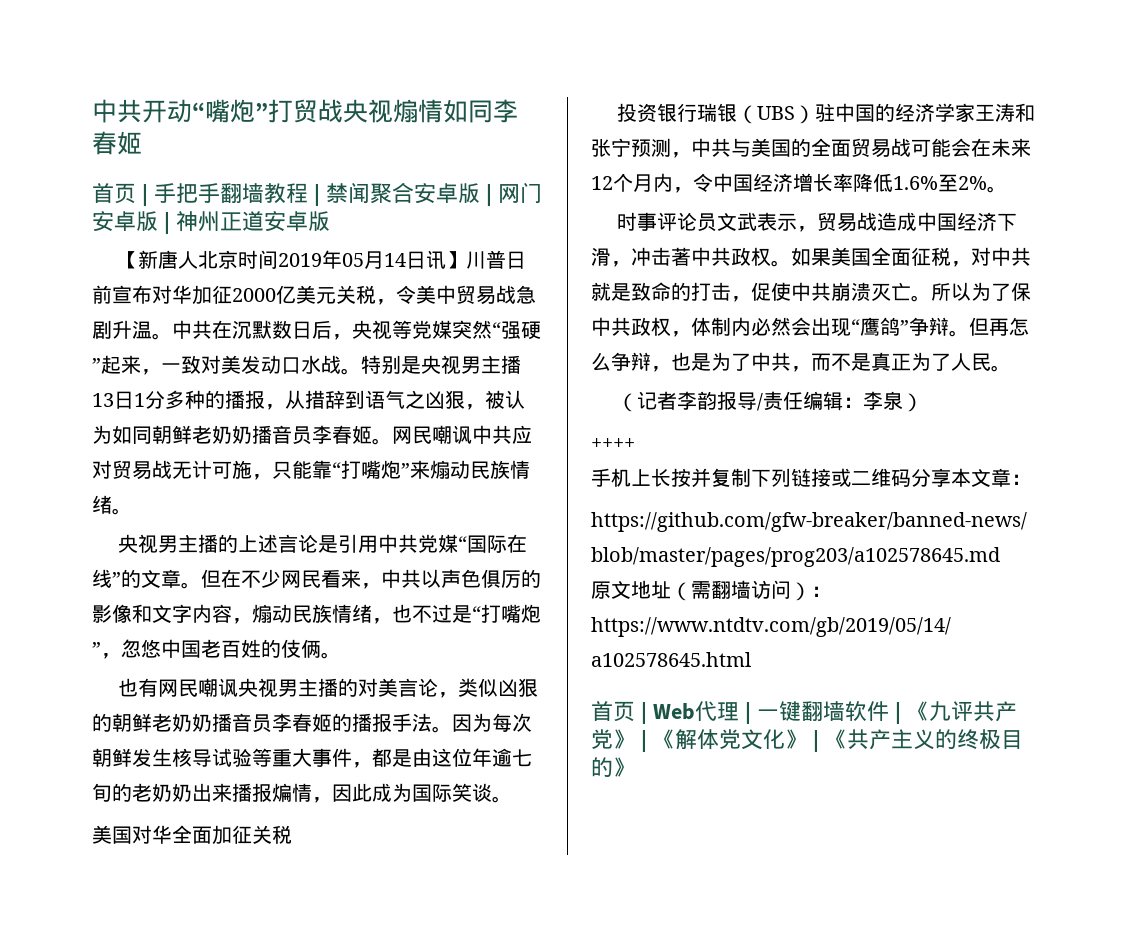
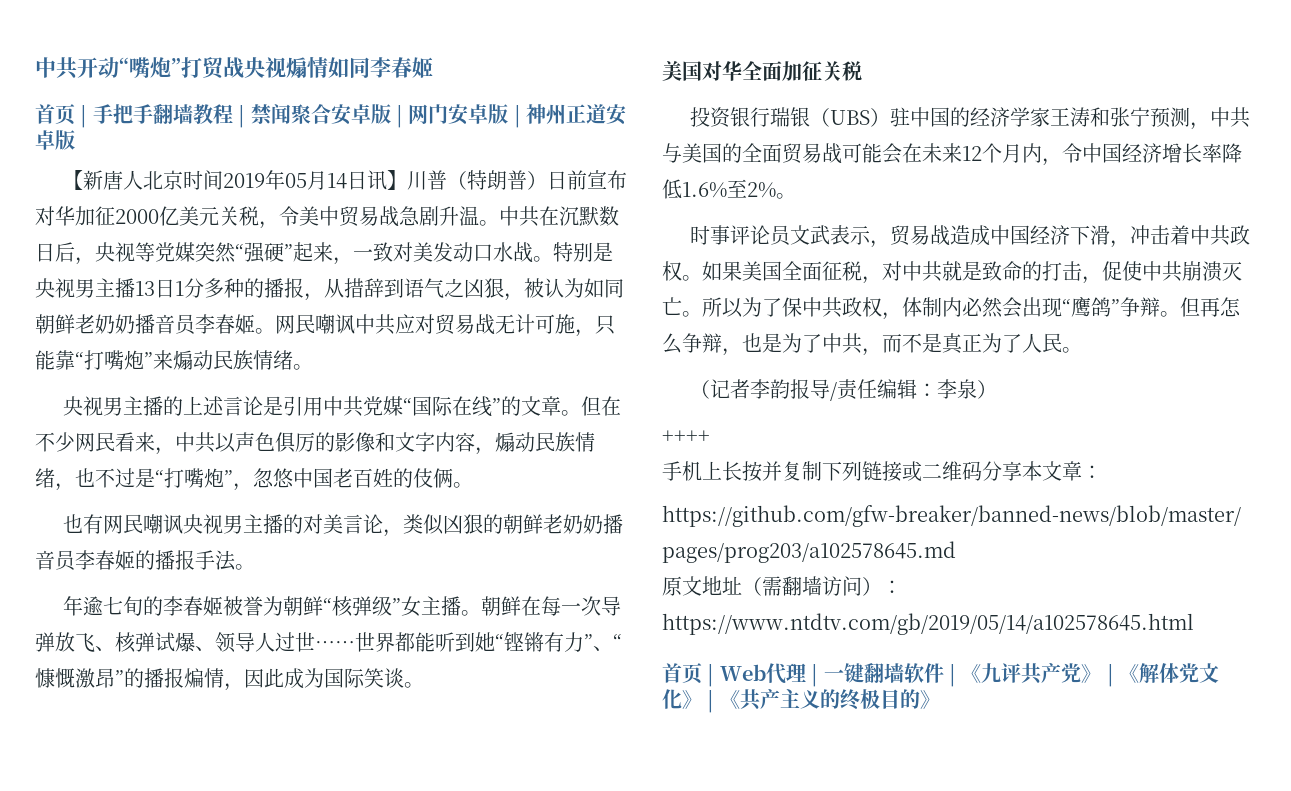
(507, 259) none -> [447,170,548,190] （特朗普）
[452,713,532,732] [92,748,532,768] [92,783,232,802] 因为每次朝鲜发生核导试验等重大事件，都是由这位年逾七旬的老奶奶出来 -> [63,596,622,617] [35,632,622,653] [35,668,144,688] // 年逾七旬的李春姬被誉为朝鲜“核弹级”女主播。朝鲜在每一次导弹放飞、核弹试爆、领导人过世……世界都能听到她“铿锵有力”、“慷慨激昂”的
[671,247,691,266] 著 -> [1170,225,1191,245] 着

